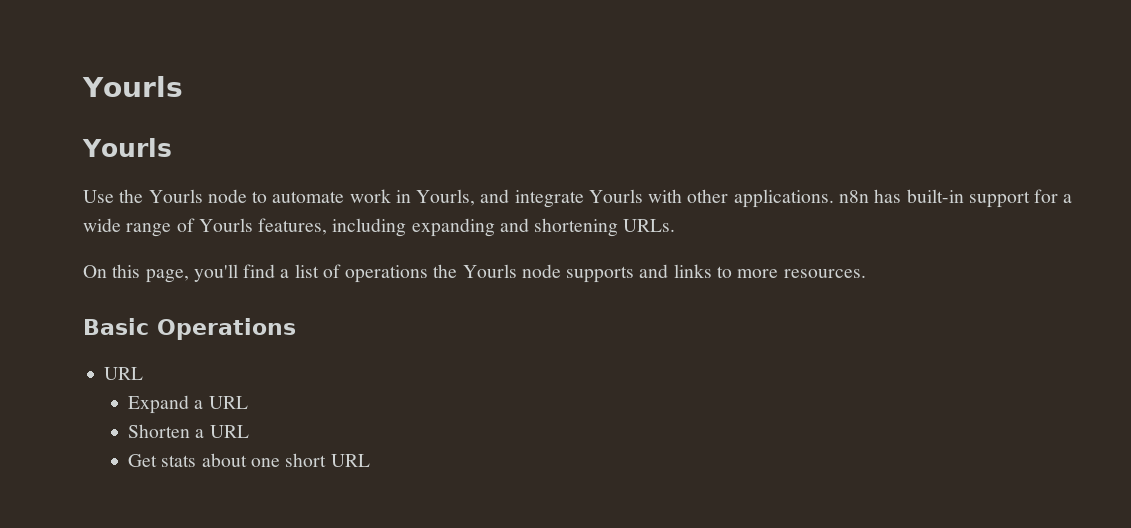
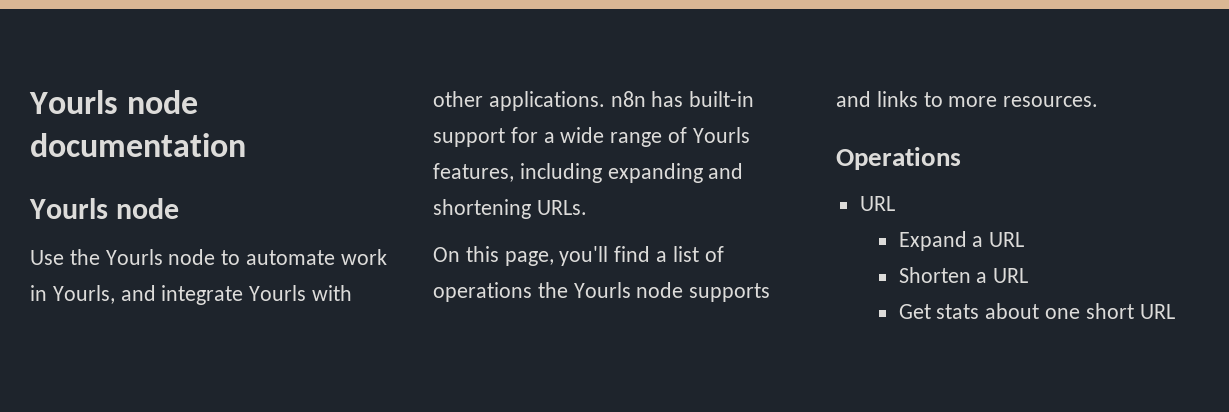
[82,76,183,97] [82,138,172,157] Yourls // Yourls -> [29,90,199,114] [30,133,246,157] [29,198,180,219] Yourls node documentation // Yourls node
[83,318,149,335] Basic -> (1099, 101) none

